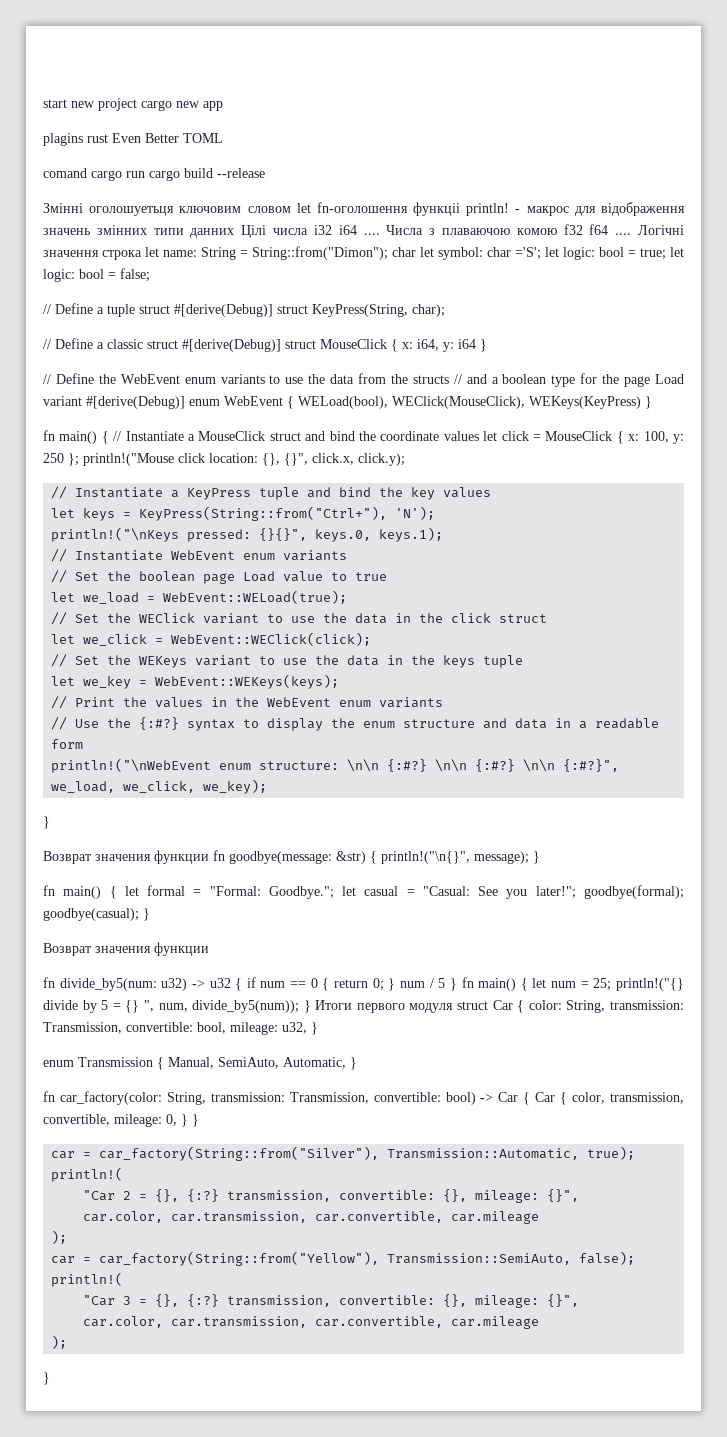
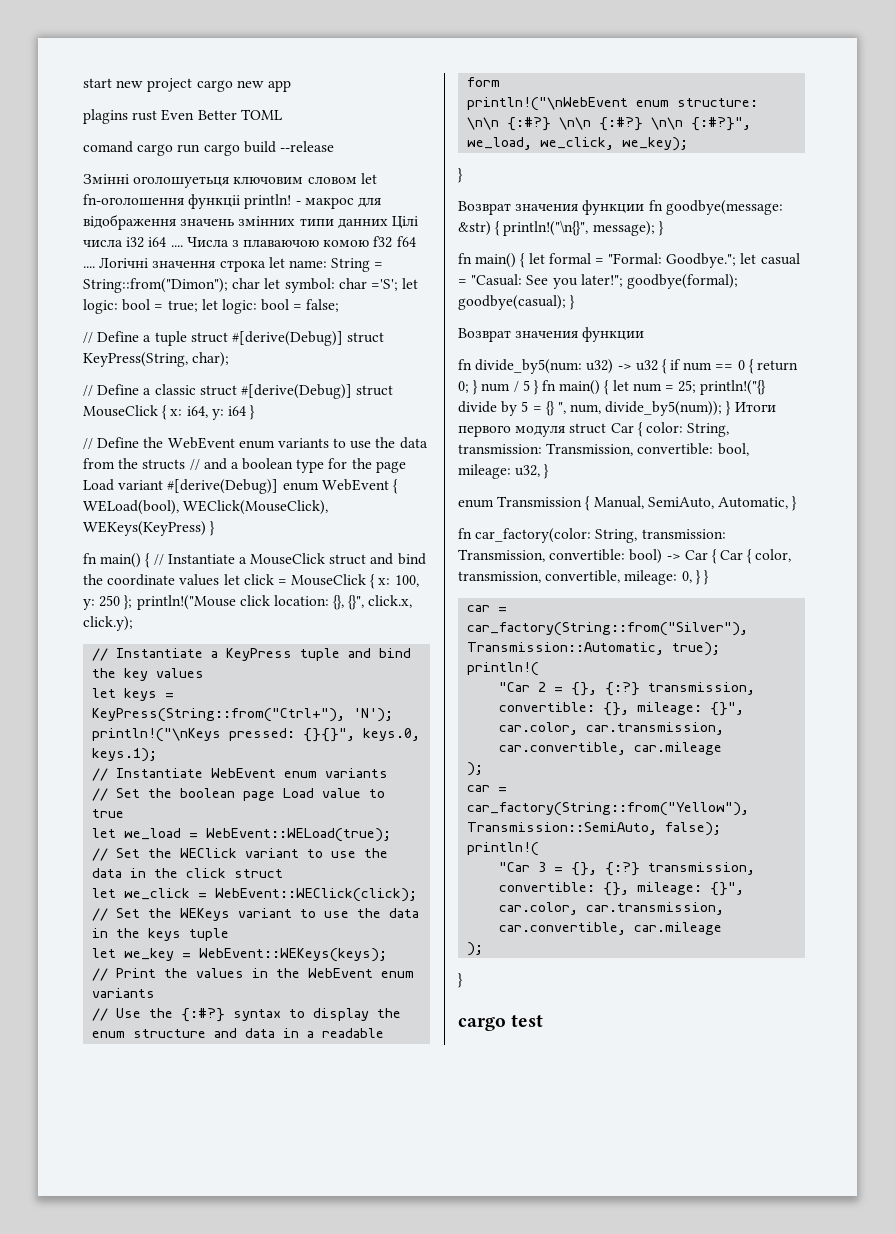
(50, 1378) none -> [458,1014,544,1031] // cargo test

